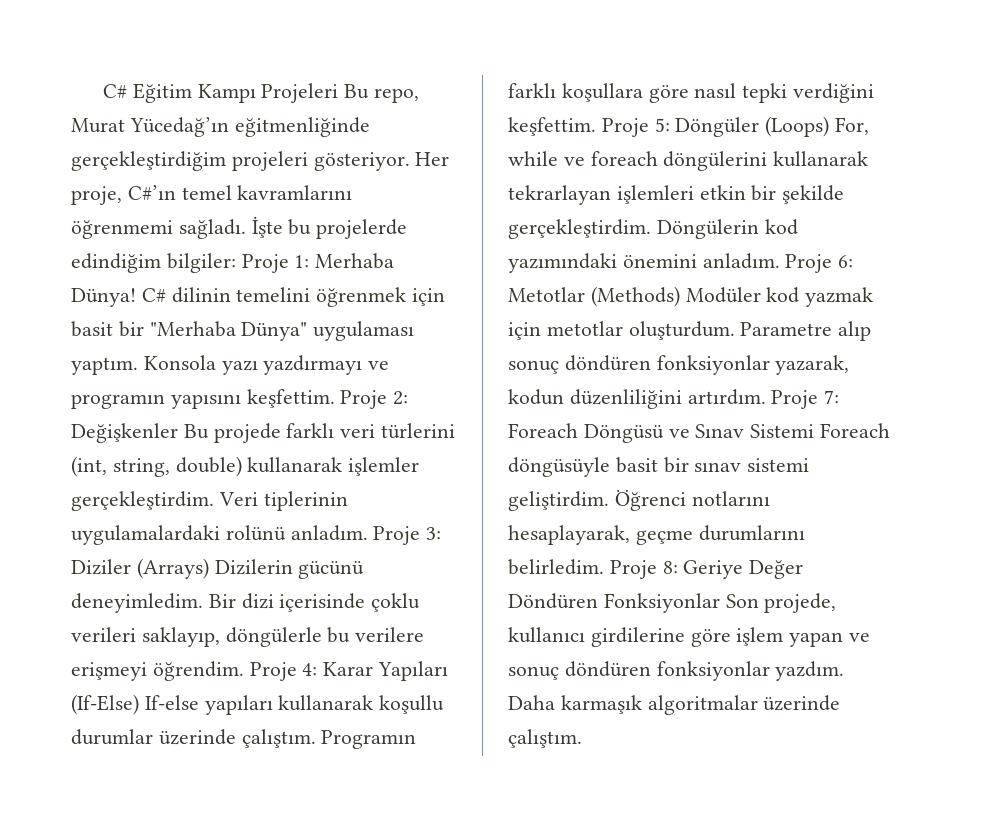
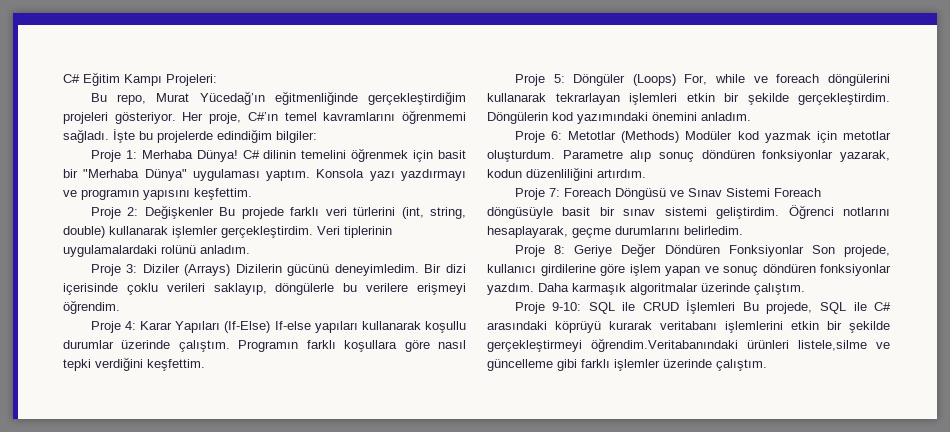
[261,83,339,103] Projeleri -> [166,74,217,86] Projeleri: //
(236, 263) none -> (317, 137) //
(335, 398) none -> (252, 194) //
(368, 533) none -> (250, 249) //
(244, 671) none -> (120, 307) //
(596, 126) none -> (205, 365) //
(780, 261) none -> (751, 116) //
(766, 397) none -> (646, 173) //
(604, 567) none -> (743, 230) //
(582, 738) none -> [514,300,891,314] [487,321,890,333] [487,338,890,352] [487,359,767,371] // Proje 9-10: SQL ile CRUD İşlemleri Bu projede, SQL ile C# arasındaki köprüyü kurarak veritabanı işlemlerini etkin bir şekilde gerçekleştirmeyi öğrendim.Veritabanındaki ürünleri listele,silme ve güncelleme gibi farklı işlemler üzerinde çalıştım.

